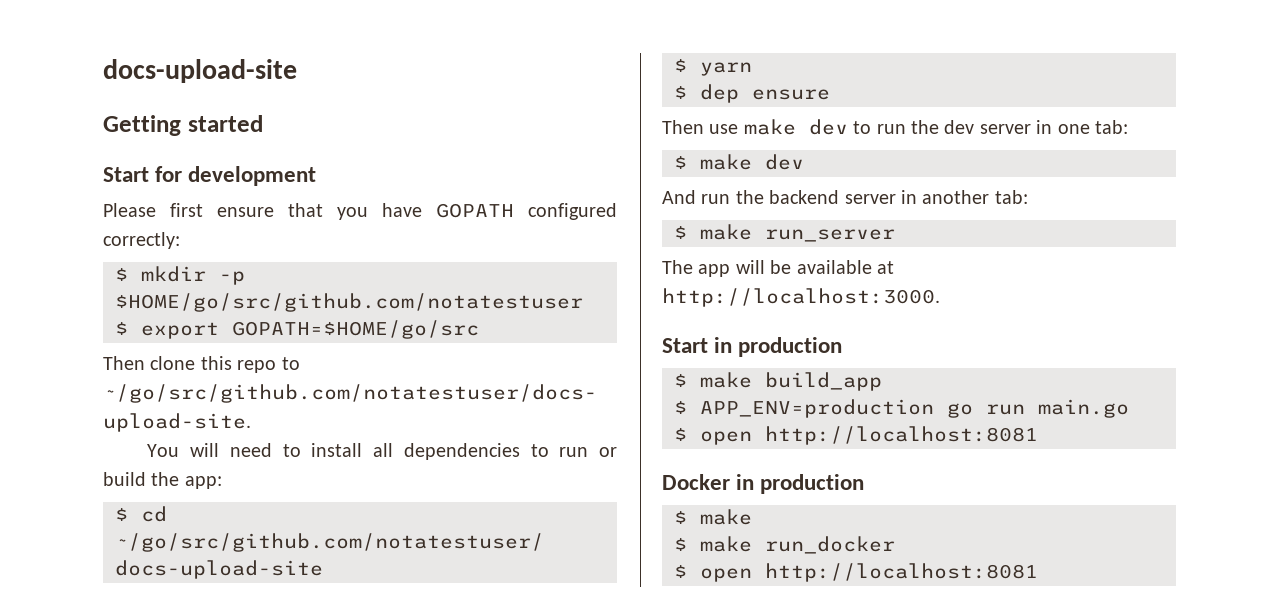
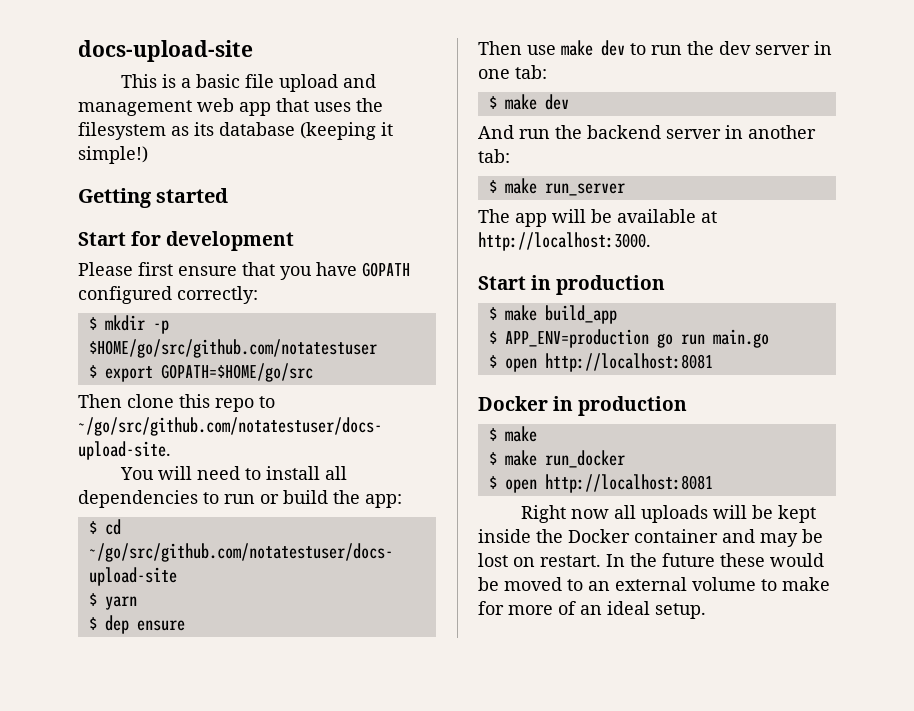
(297, 71) none -> [120,74,376,92] [78,98,383,116] [78,122,393,140] [78,146,148,164] // This is a basic file upload and management web app that uses the filesystem as its database (keeping it simple!)
(1038, 572) none -> [520,505,816,523] [478,529,823,547] [478,553,824,567] [478,577,830,591] [478,601,706,619] // Right now all uploads will be kept inside the Docker container and may be lost on restart. In the future these would be moved to an external volume to make for more of an ideal setup.

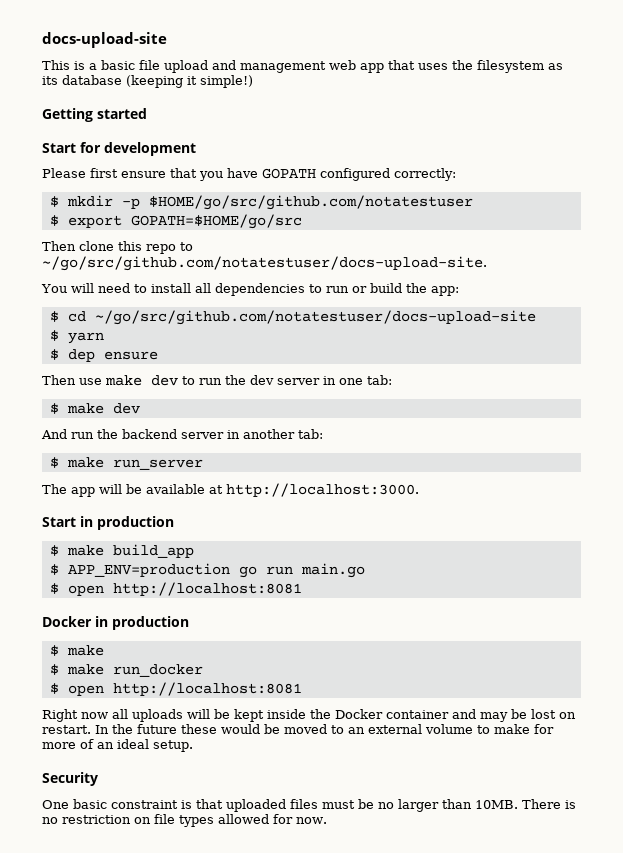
(706, 611) none -> [42,772,98,786] [42,799,576,812] [42,814,327,827] // Security // One basic constraint is that uploaded files must be no larger than 10MB. There is no restriction on file types allowed for now.

